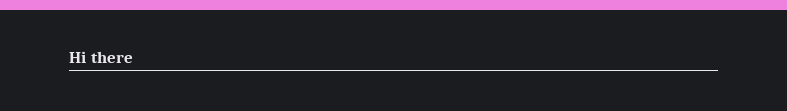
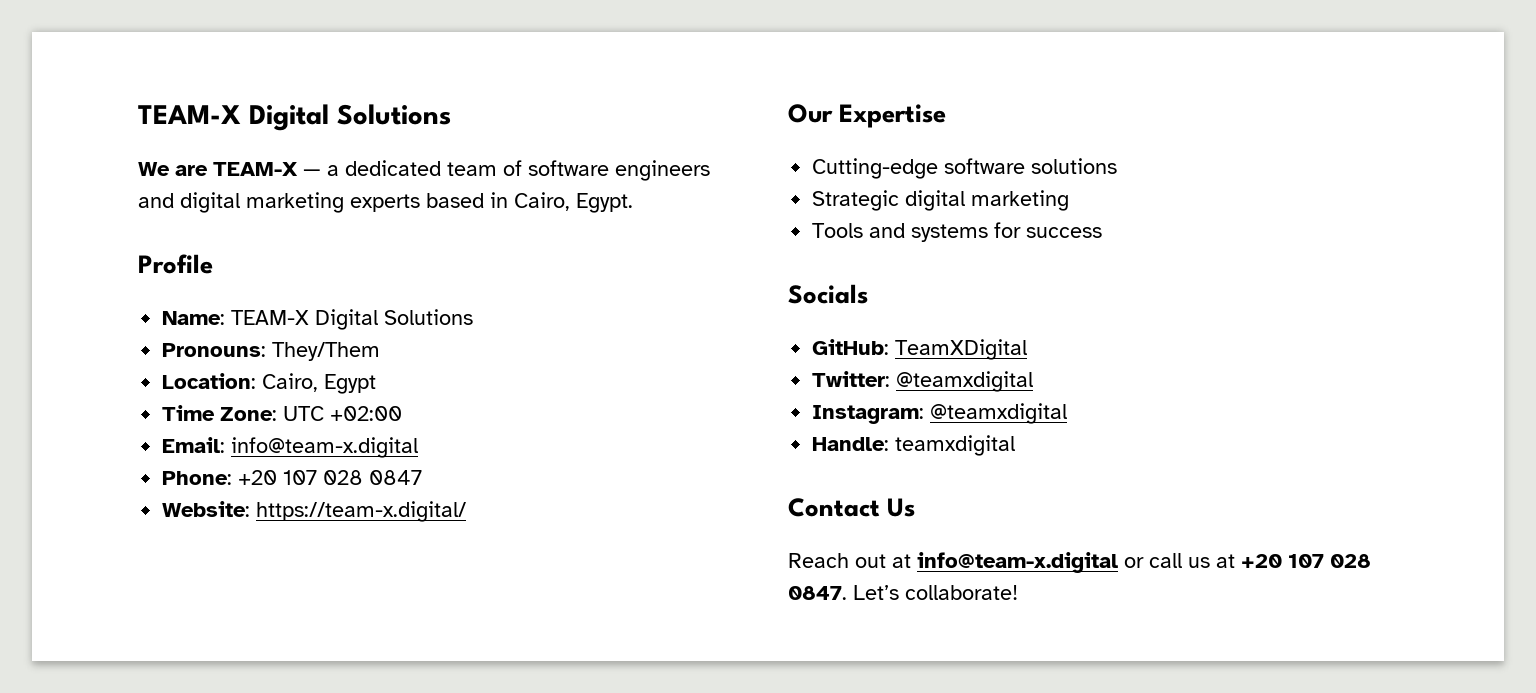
[69,51,133,63] Hi there -> [138,104,451,131] [138,160,710,181] [138,192,633,213] [138,254,213,274] [162,309,474,330] [162,342,381,361] [162,373,377,394] [162,405,403,421] [162,437,419,458] [162,470,423,485] [162,501,467,522] [788,104,947,128] [812,158,1118,179] [812,190,1070,211] [812,222,1103,242] [788,284,868,304] [812,339,1028,360] [812,371,1034,392] [812,403,1068,424] [812,435,1016,456] [788,498,916,517] [788,552,1371,573] [788,585,1018,600] TEAM-X Digital Solutions // We are TEAM-X — a dedicated team of software engineers and digital marketing experts based in Cairo, Egypt. // Profile // Name: TEAM-X Digital Solutions // Pronouns: They/Them // Location: Cairo, Egypt // Time Zone: UTC +02:00 // Email: info@team-x.digital // Phone: +20 107 028 0847 // Website: https://team-x.digital/ // Our Expertise // Cutting-edge software solutions // Strategic digital marketing // Tools and systems for success // Socials // GitHub: TeamXDigital // Twitter: @teamxdigital // Instagram: @teamxdigital // Handle: teamxdigital // Contact Us // Reach out at info@team-x.digital or call us at +20 107 028 0847. Let’s collaborate!

